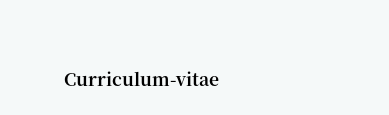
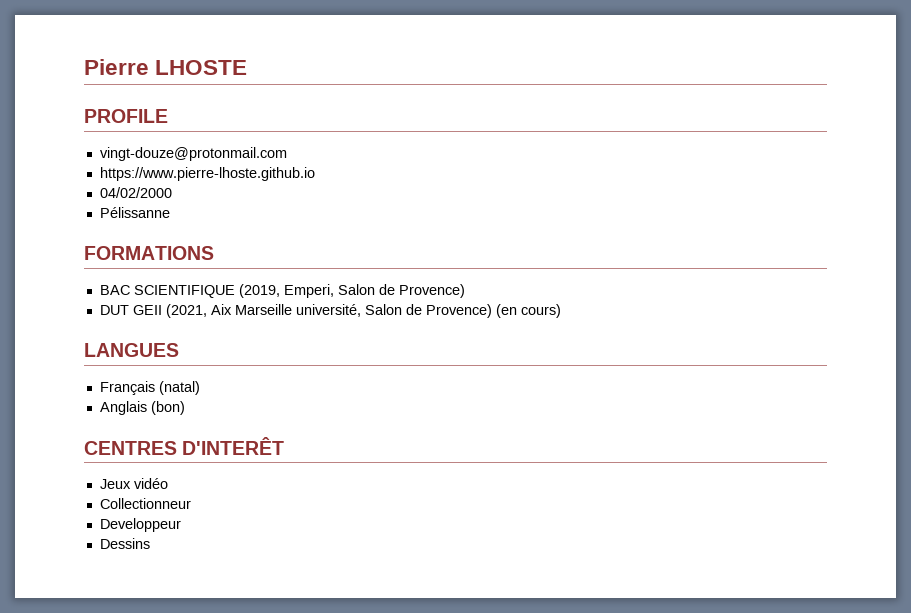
[64,71,219,86] Curriculum-vitae -> [84,59,248,75] [84,109,168,123] [99,147,287,161] [99,167,315,181] [99,187,172,198] [99,207,170,218] [84,246,214,260] [99,284,465,298] [99,304,561,318] [84,343,179,357] [99,381,200,395] [99,401,185,415] [84,437,285,455] [99,478,168,489] [99,498,191,509] [99,518,181,532] [99,538,150,549] Pierre LHOSTE // PROFILE // vingt-douze@protonmail.com // https://www.pierre-lhoste.github.io // 04/02/2000 // Pélissanne // FORMATIONS // BAC SCIENTIFIQUE (2019, Emperi, Salon de Provence) // DUT GEII (2021, Aix Marseille université, Salon de Provence) (en cours) // LANGUES // Français (natal) // Anglais (bon) // CENTRES D'INTERÊT // Jeux vidéo // Collectionneur // Developpeur // Dessins

